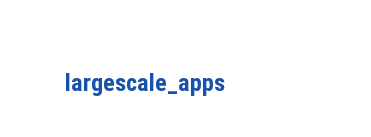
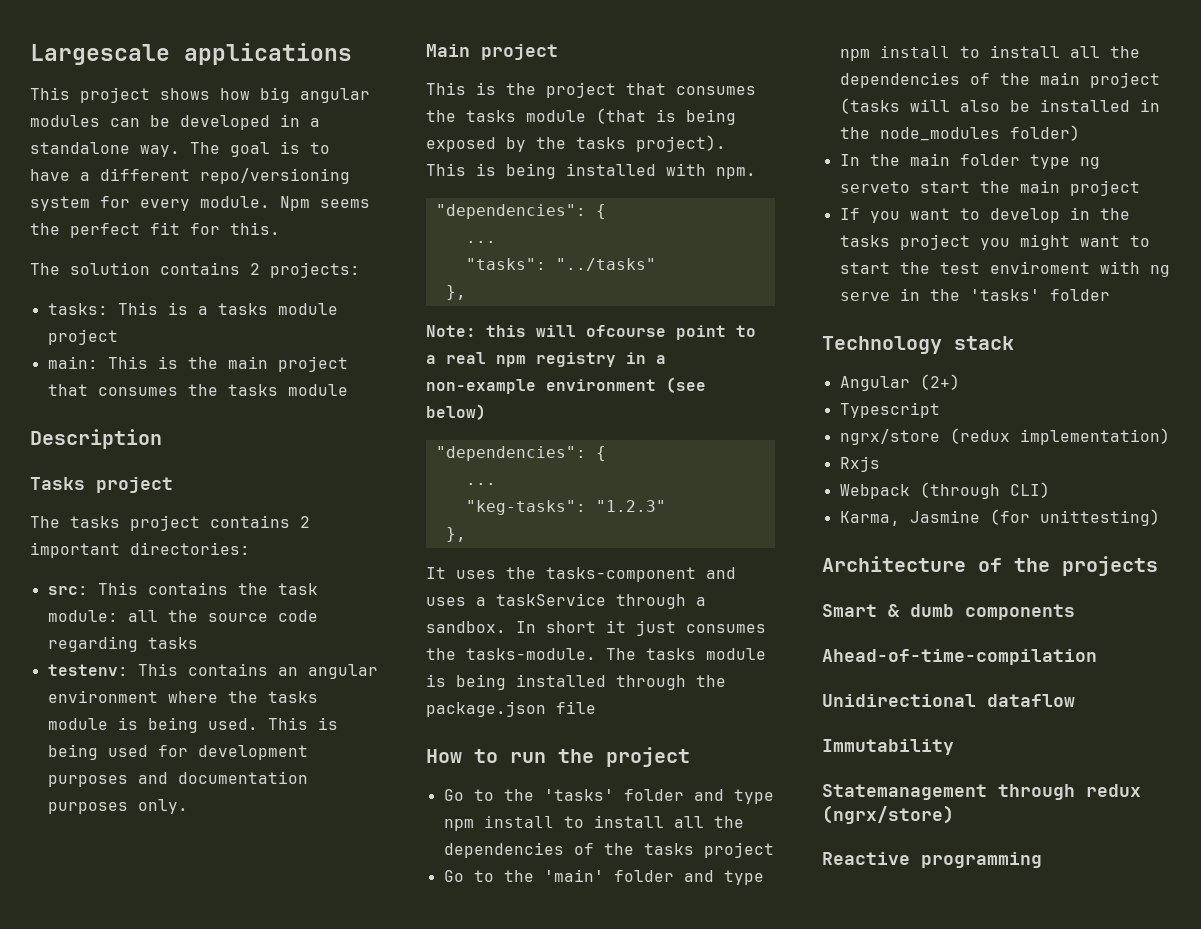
[65,73,225,96] largescale_apps -> [30,43,352,65] [30,87,370,103] [30,114,320,130] [30,141,330,157] [30,168,350,184] [30,196,370,211] [30,222,280,238] [30,262,360,278] [47,302,338,315] [47,329,118,345] [47,356,348,372] [47,384,348,396] [30,429,162,449] [30,477,173,493] [30,515,310,531] [30,542,250,558] [47,582,318,595] [47,610,318,622] [47,636,198,652] [47,663,378,679] [47,690,318,703] [47,717,338,733] [47,744,308,760] [47,771,308,787] [47,799,188,814] [426,44,558,60] [426,82,756,98] [426,108,736,125] [426,135,726,152] [426,163,756,179] [435,204,606,219] [465,241,496,243] [465,258,656,271] [445,285,466,300] [426,325,756,340] [426,352,666,367] [426,377,706,394] [426,404,486,420] [435,446,606,461] [465,483,496,485] [465,500,666,515] [445,527,466,542] [426,567,736,582] [426,593,706,609] [426,620,766,636] [426,648,766,660] [426,674,726,690] [426,701,596,717] [426,747,690,767] [443,789,774,804] [443,815,744,831] [443,842,774,858] [443,869,764,885] [839,45,1140,61] [839,72,1160,88] [839,98,1160,114] [839,125,1080,141] [839,153,1100,169] [839,180,1140,196] [839,207,1130,223] [839,234,1150,250] [839,261,1170,277] [839,288,1110,301] [822,336,1014,354] [839,374,960,391] [839,402,940,418] [839,428,1170,445] [839,456,880,472] [839,482,1050,499] [839,509,1160,526] [822,556,1158,576] [822,604,1075,620] [822,649,1097,665] [822,694,1075,707] [822,739,954,755] [822,784,1141,800] [822,805,954,824] [822,852,1042,868] Largescale applications // This project shows how big angular modules can be developed in a standalone way. The goal is to have a different repo/versioning system for every module. Npm seems the perfect fit for this. // The solution contains 2 projects: // tasks: This is a tasks module project // main: This is the main project that consumes the tasks module // Description // Tasks project // The tasks project contains 2 important directories: // src: This contains the task module: all the source code regarding tasks // testenv: This contains an angular environment where the tasks module is being used. This is being used for development purposes and documentation purposes only. // Main project // This is the project that consumes the tasks module (that is being exposed by the tasks project). This is being installed with npm. // "dependencies": { // ... // "tasks": "../tasks" // }, // Note: this will ofcourse point to a real npm registry in a non-example environment (see below) // "dependencies": { // ... // "keg-tasks": "1.2.3" // }, // It uses the tasks-component and uses a taskService through a sandbox. In short it just consumes the tasks-module. The tasks module is being installed through the package.json file // How to run the project // Go to the 'tasks' folder and type npm install to install all the dependencies of the tasks project // Go to the 'main' folder and type npm install to install all the dependencies of the main project (tasks will also be installed in the node_modules folder) // In the main folder type ng serveto start the main project // If you want to develop in the tasks project you might want to start the test enviroment with ng serve in the 'tasks' folder // Technology stack // Angular (2+) // Typescript // ngrx/store (redux implementation) // Rxjs // Webpack (through CLI) // Karma, Jasmine (for unittesting) // Architecture of the projects // Smart & dumb components // Ahead-of-time-compilation // Unidirectional dataflow // Immutability // Statemanagement through redux (ngrx/store) // Reactive programming

